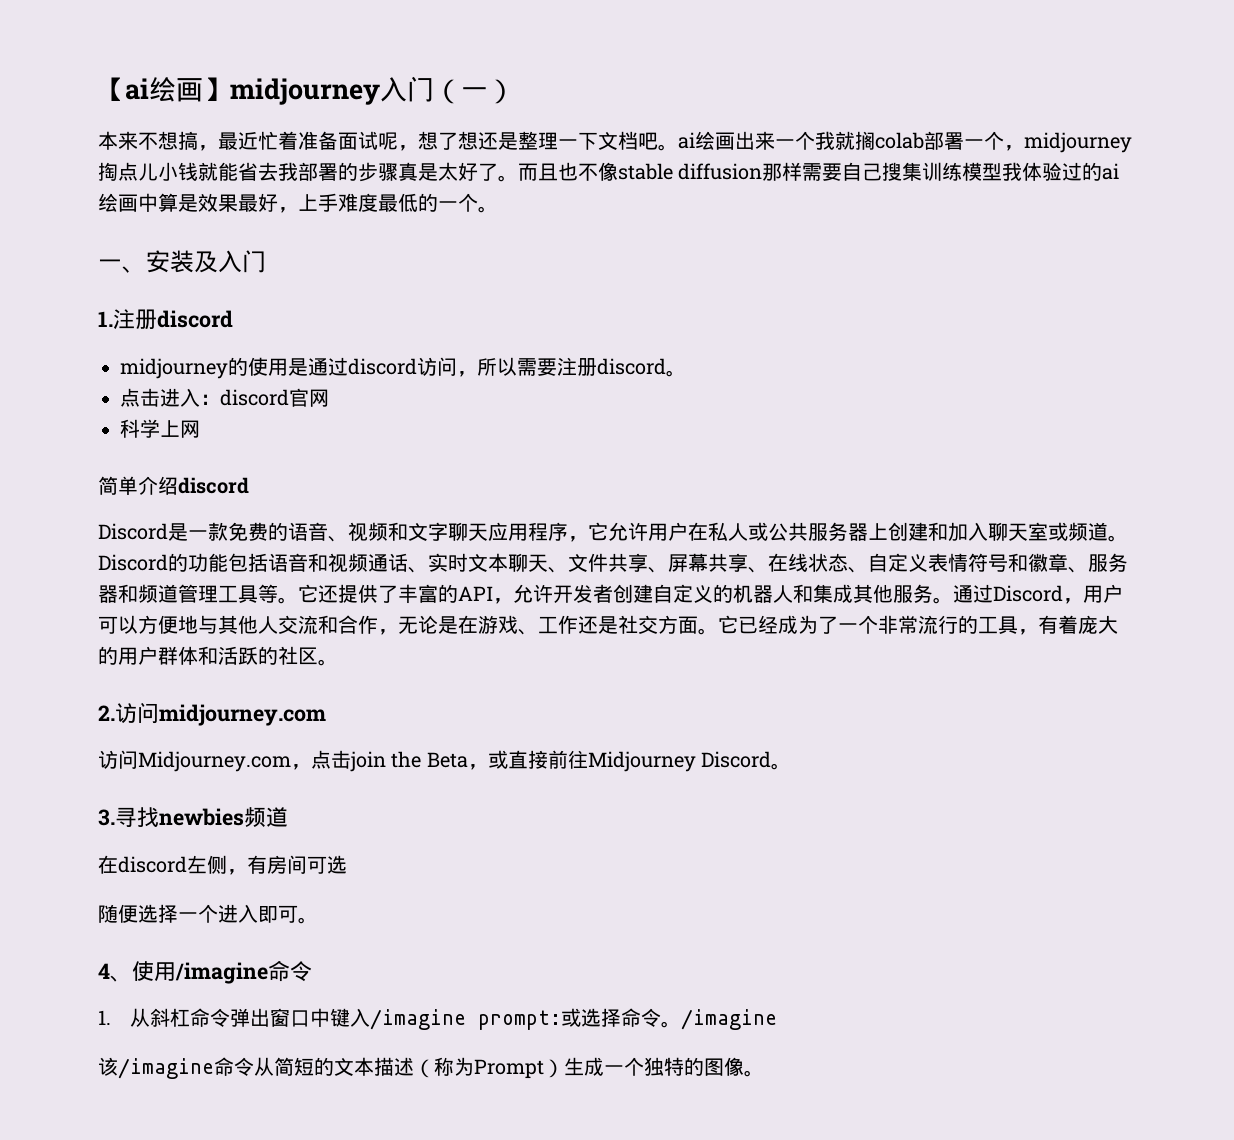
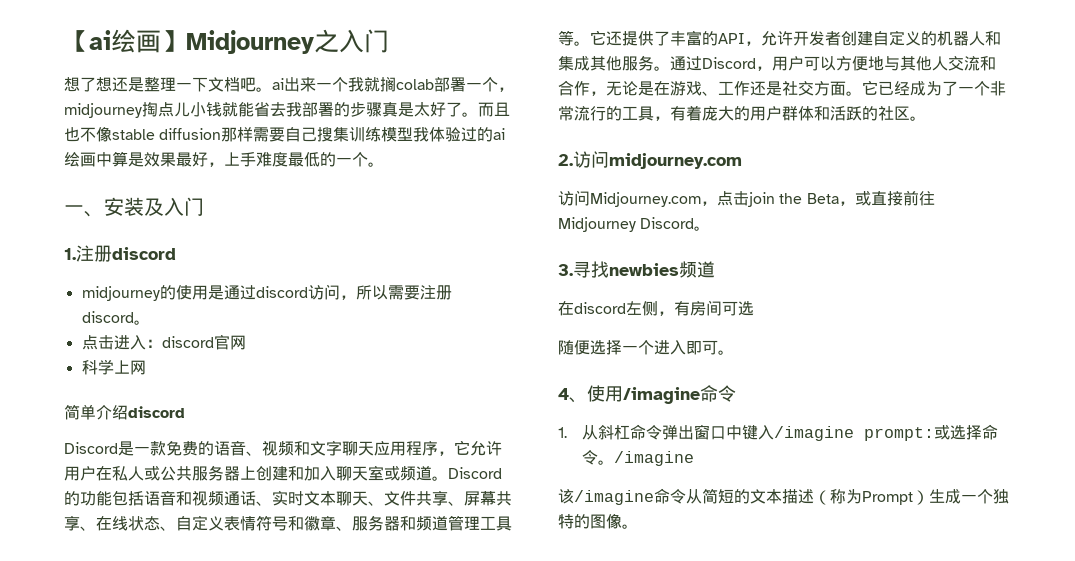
[230,76,515,105] [98,131,418,151] midjourney入门（一） // 本来不想搞，最近忙着准备面试呢， -> [186,29,389,54] Midjourney之入门 //
[695,131,735,150] 绘画 -> (284, 84) none

